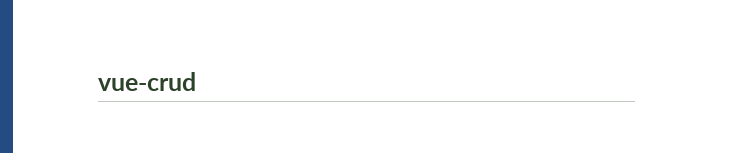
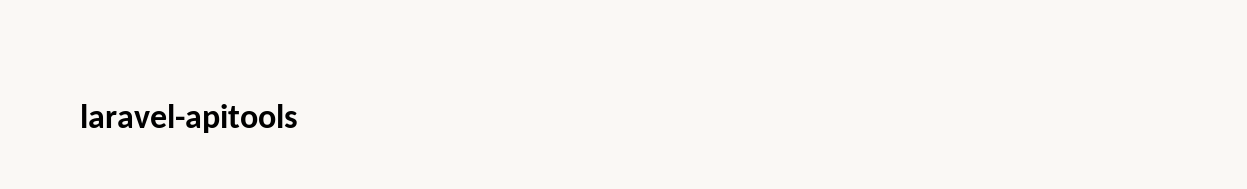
[98,72,196,91] vue-crud -> [80,104,298,133] laravel-apitools

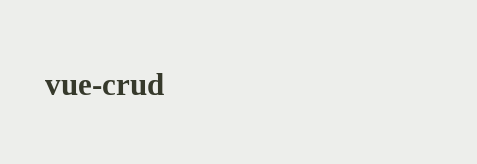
[80,104,298,133] laravel-apitools -> [45,73,164,95] vue-crud

